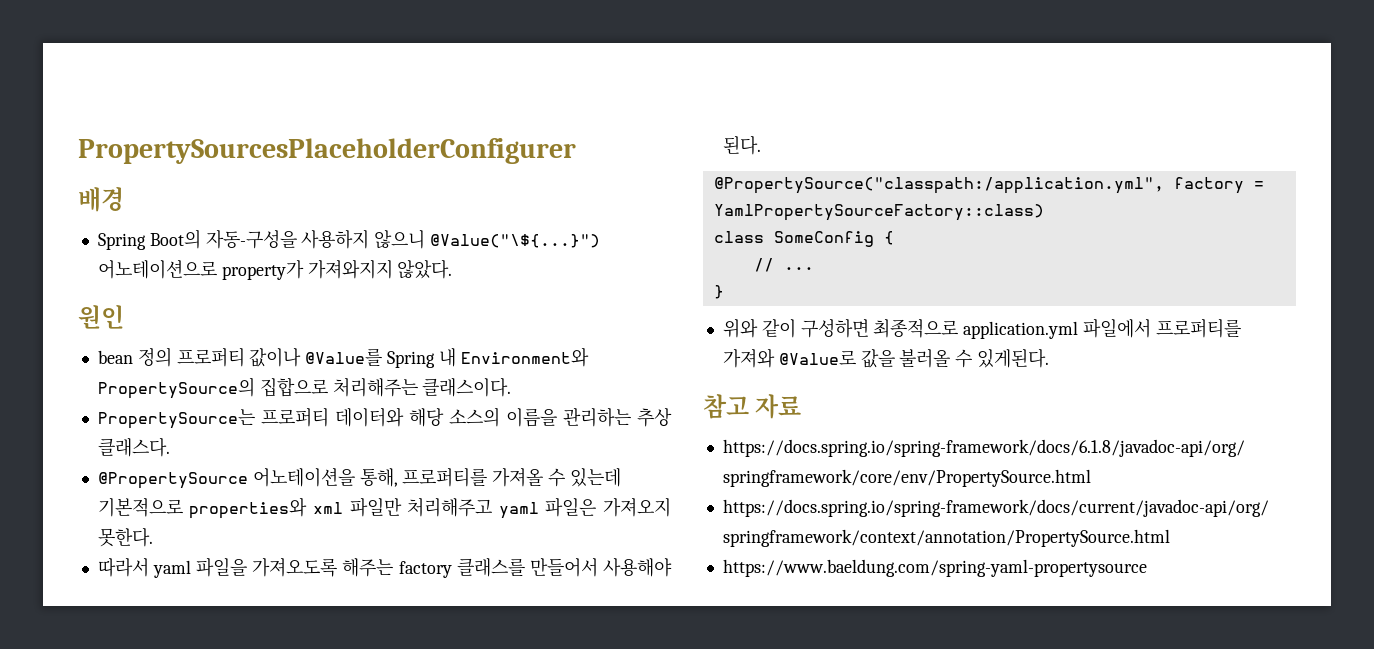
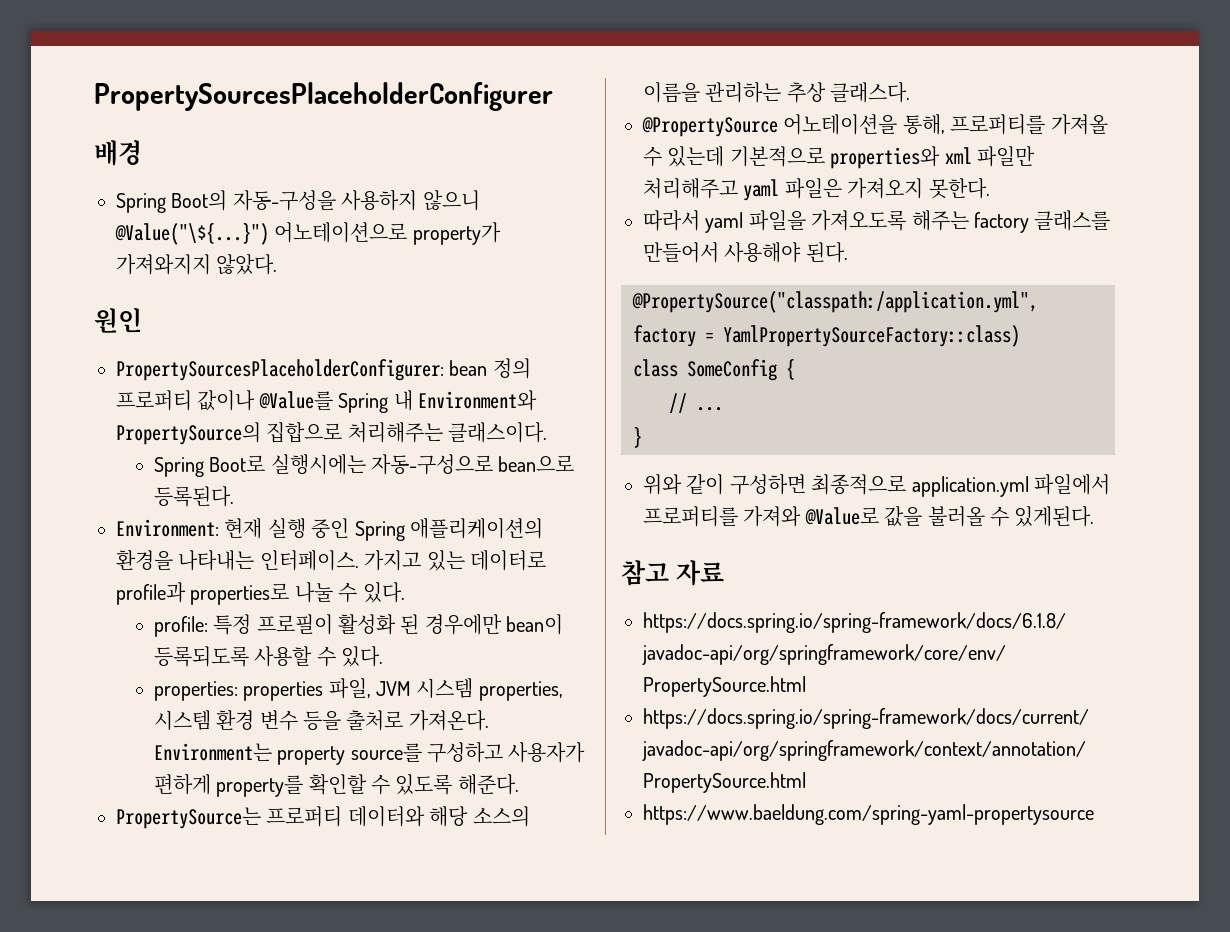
(124, 317) none -> [116,359,444,381] PropertySourcesPlaceholderConfigurer:
(512, 387) none -> [153,454,575,477] [153,486,234,507] [116,518,543,541] [116,550,546,571] [116,582,405,605] [153,614,564,637] [153,646,383,667] [153,678,563,701] [153,710,489,731] [153,742,586,765] [153,774,519,797] // Spring Boot로 실행시에는 자동-구성으로 bean으로 등록된다. // Environment: 현재 실행 중인 Spring 애플리케이션의 환경을 나타내는 인터페이스. 가지고 있는 데이터로 profile과 properties로 나눌 수 있다. // profile: 특정 프로필이 활성화 된 경우에만 bean이 등록되도록 사용할 수 있다. // properties: properties 파일, JVM 시스템 properties, 시스템 환경 변수 등을 출처로 가져온다. Environment는 property source를 구성하고 사용자가 편하게 property를 확인할 수 있도록 해준다.

